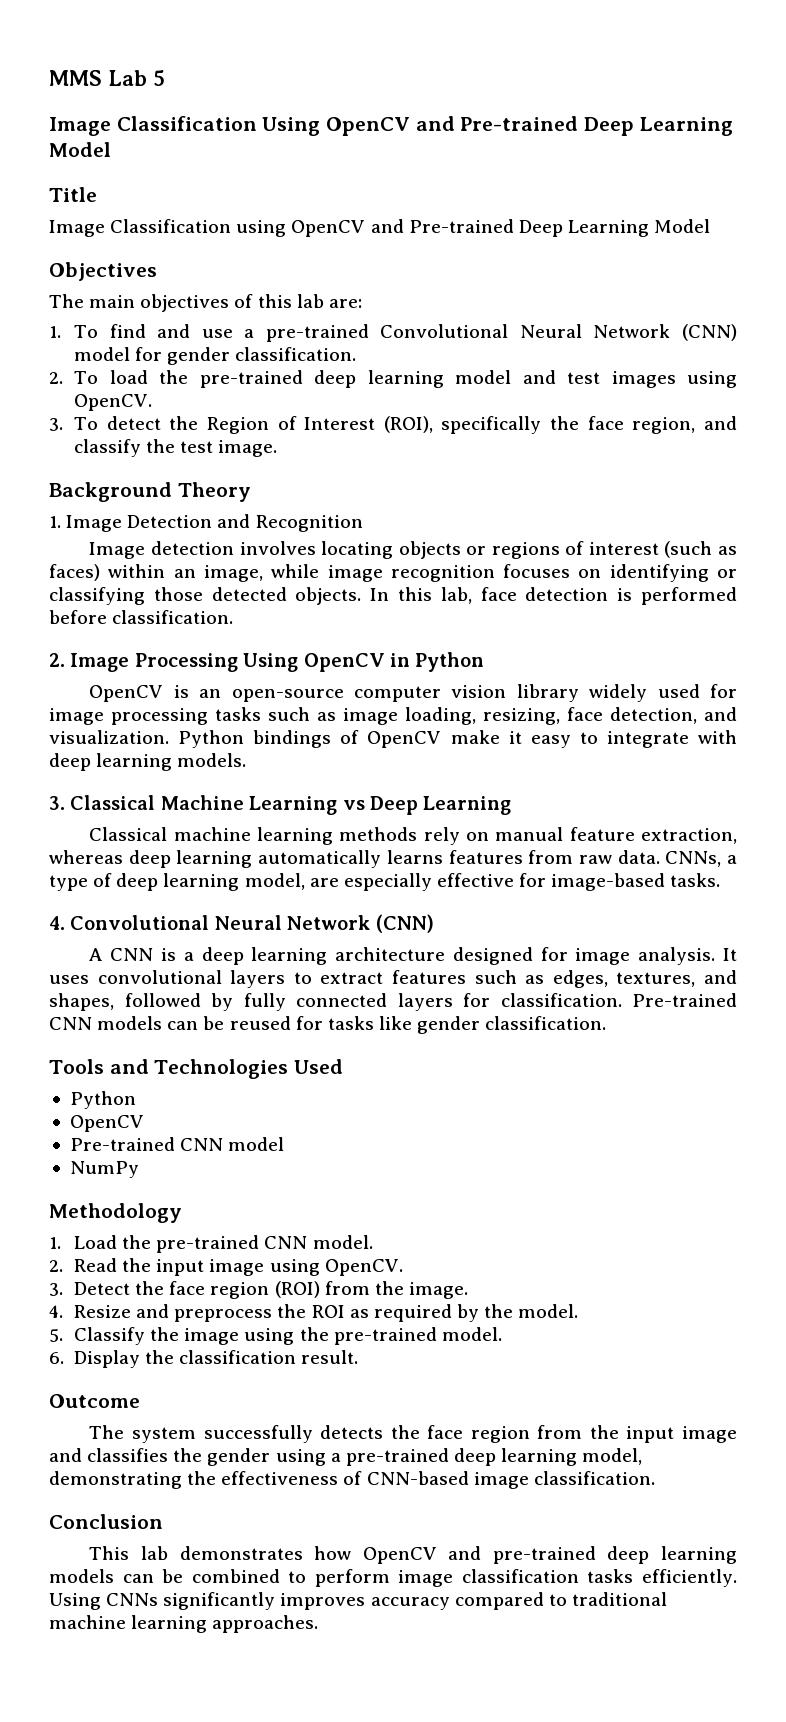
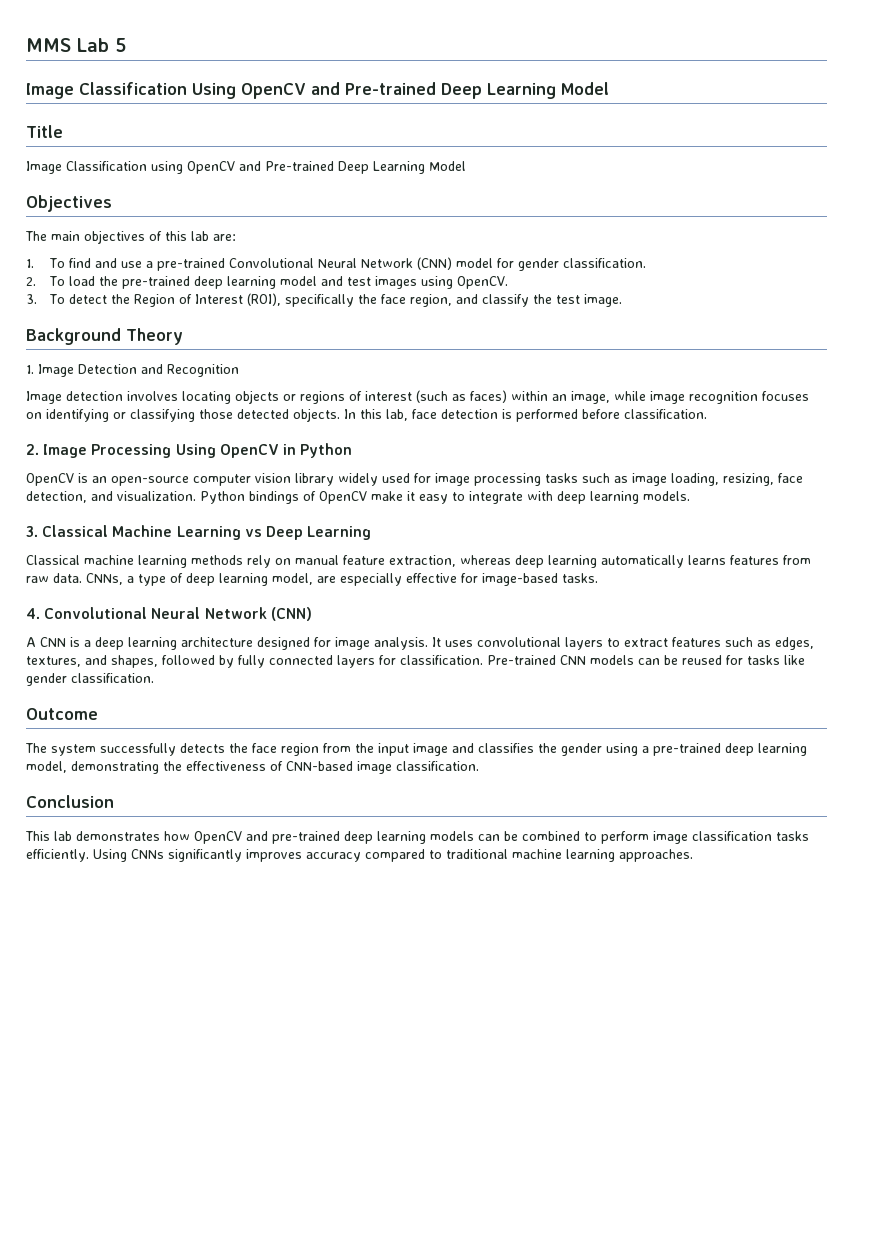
[49,1059,343,1079] [69,1091,136,1109] [69,1115,144,1132] [69,1137,285,1151] [69,1161,139,1178] [49,1203,182,1223] [49,1235,373,1253] [49,1258,403,1276] [49,1281,468,1299] [49,1304,579,1322] [49,1327,502,1345] [49,1350,359,1368] // Tools and Technologies Used // Python // OpenCV // Pre-trained CNN model // NumPy // Methodology // 1. Load the pre-trained CNN model. // 2. Read the input image using OpenCV. // 3. Detect the face region (ROI) from the image. // 4. Resize and preprocess the ROI as required by the model. // 5. Classify the image using the pre-trained model. // 6. Display the classification result. -> (154, 678) none

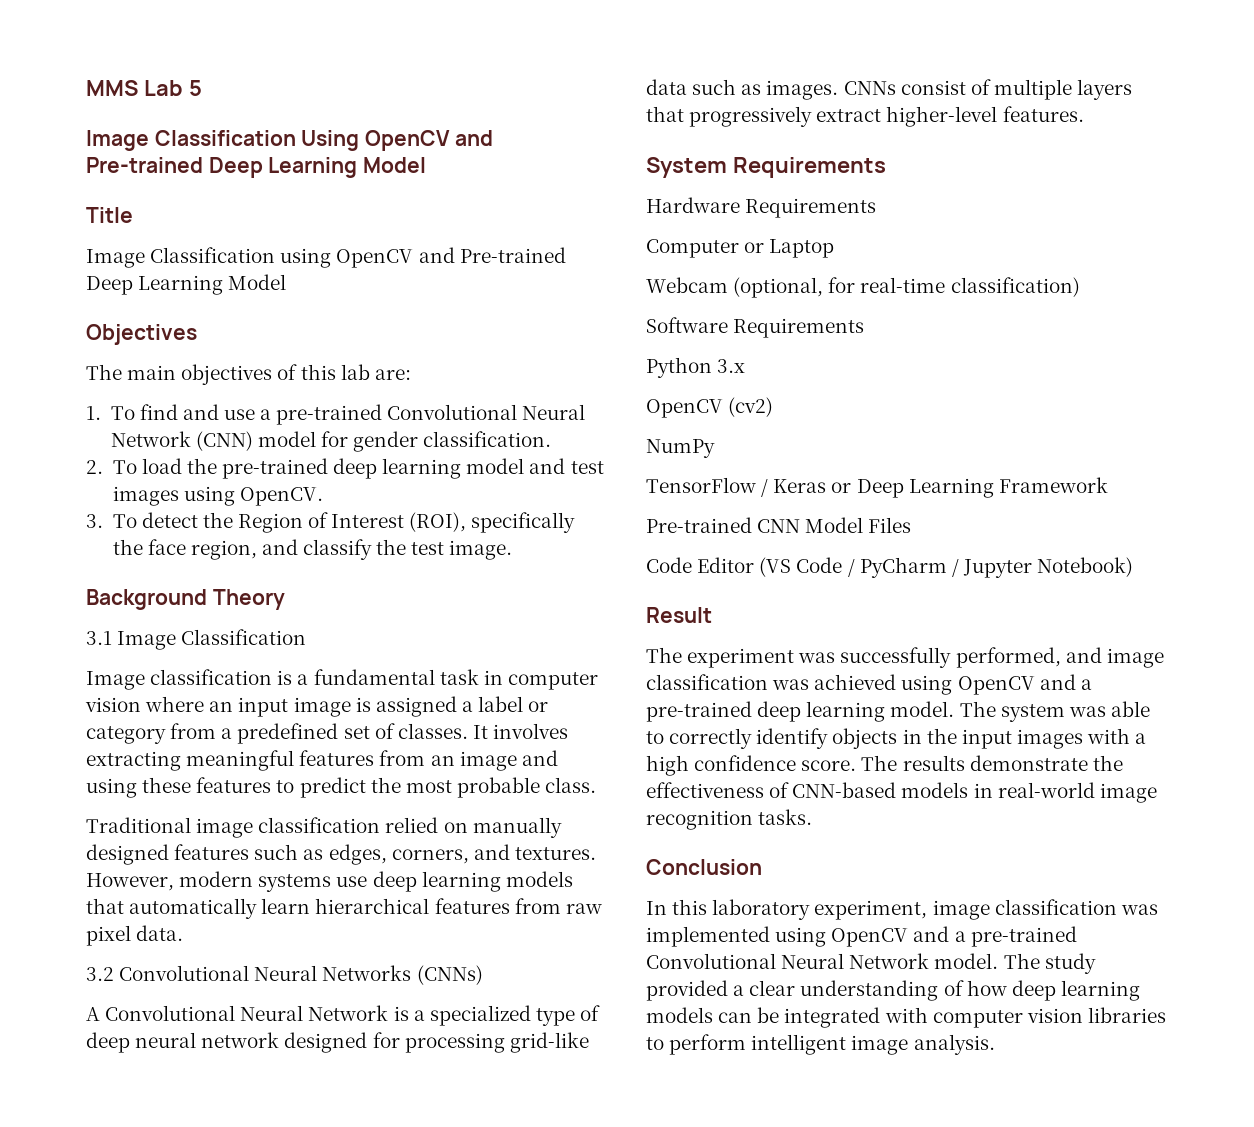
[26,364,239,377] [26,390,809,404] [26,408,707,422] [26,443,353,458] [26,473,803,486] [26,491,690,504] [26,525,372,540] [26,555,811,568] [26,573,598,586] [26,607,312,621] [26,637,814,650] [26,655,805,668] [26,673,154,686] [26,708,98,720] [25,743,807,756] [26,761,479,774] [26,795,114,808] [25,831,340,844] 1. Image Detection and Recognition // Image detection involves locating objects or regions of interest (such as faces) within an image, while image recognition focuses on identifying or classifying those detected objects. In this lab, face detection is performed before classification. // 2. Image Processing Using OpenCV in Python // OpenCV is an open-source computer vision library widely used for image processing tasks such as image loading, resizing, face detection, and visualization. Python bindings of OpenCV make it easy to integrate with deep learning models. // 3. Classical Machine Learning vs Deep Learning // Classical machine learning methods rely on manual feature extraction, whereas deep learning automatically learns features from raw data. CNNs, a type of deep learning model, are especially effective for image-based tasks. // 4. Convolutional Neural Network (CNN) // A CNN is a deep learning architecture designed for image analysis. It uses convolutional layers to extract features such as edges, textures, and shapes, followed by fully connected layers for classification. Pre-trained CNN models can be reused for tasks like gender classification. // Outcome // The system successfully detects the face region from the input image and classifies the gender using a pre-trained deep learning model, demonstrating the effectiveness of CNN-based image classification. // Conclusion // This lab demonstrates how OpenCV and pre-trained -> [86,629,307,650] [86,669,598,690] [85,696,549,717] [86,723,569,744] [86,750,558,771] [86,777,597,798] [86,817,562,838] [86,844,596,865] [86,871,573,892] [86,898,602,919] [86,925,184,946] [86,965,483,985] [86,1005,601,1026] [86,1032,589,1053] [646,79,1133,100] [646,106,1084,127] [646,157,886,178] [646,197,877,218] [646,239,835,258] [646,277,1080,298] [646,317,865,338] [646,357,746,378] [646,397,774,418] [646,439,715,458] [646,477,1108,498] [646,517,912,533] [646,557,1134,578] [646,607,712,623] [646,647,1164,668] [646,674,1092,695] [646,701,1150,722] [646,728,1147,749] [646,755,1123,776] [646,782,1157,803] [646,809,813,830] [646,859,762,875] [646,899,1158,920] [646,926,1077,947] [646,953,1096,974] [646,980,1007,1001] 3.1 Image Classification // Image classification is a fundamental task in computer vision where an input image is assigned a label or category from a predefined set of classes. It involves extracting meaningful features from an image and using these features to predict the most probable class. // Traditional image classification relied on manually designed features such as edges, corners, and textures. However, modern systems use deep learning models that automatically learn hierarchical features from raw pixel data. // 3.2 Convolutional Neural Networks (CNNs) // A Convolutional Neural Network is a specialized type of deep neural network designed for processing grid-like data such as images. CNNs consist of multiple layers that progressively extract higher-level features. // System Requirements // Hardware Requirements // Computer or Laptop // Webcam (optional, for real-time classification) // Software Requirements // Python 3.x // OpenCV (cv2) // NumPy // TensorFlow / Keras or Deep Learning Framework // Pre-trained CNN Model Files // Code Editor (VS Code / PyCharm / Jupyter Notebook) // Result // The experiment was successfully performed, and image classification was achieved using OpenCV and a pre-trained deep learning model. The system was able to correctly identify objects in the input images with a high confidence score. The results demonstrate the effectiveness of CNN-based models in real-world image recognition tasks. // Conclusion // In this laboratory experiment, image classification was implemented using OpenCV and a pre-trained Convolutional Neural Network model. The study provided a clear understanding of how
[522,831,809,844] [26,849,693,862] combined to perform image classification tasks efficiently. Using CNNs significantly improves accuracy compared to traditional machine learning approaches. -> [784,1007,1166,1028] [646,1034,995,1055] integrated with computer vision libraries to perform intelligent image analysis.

